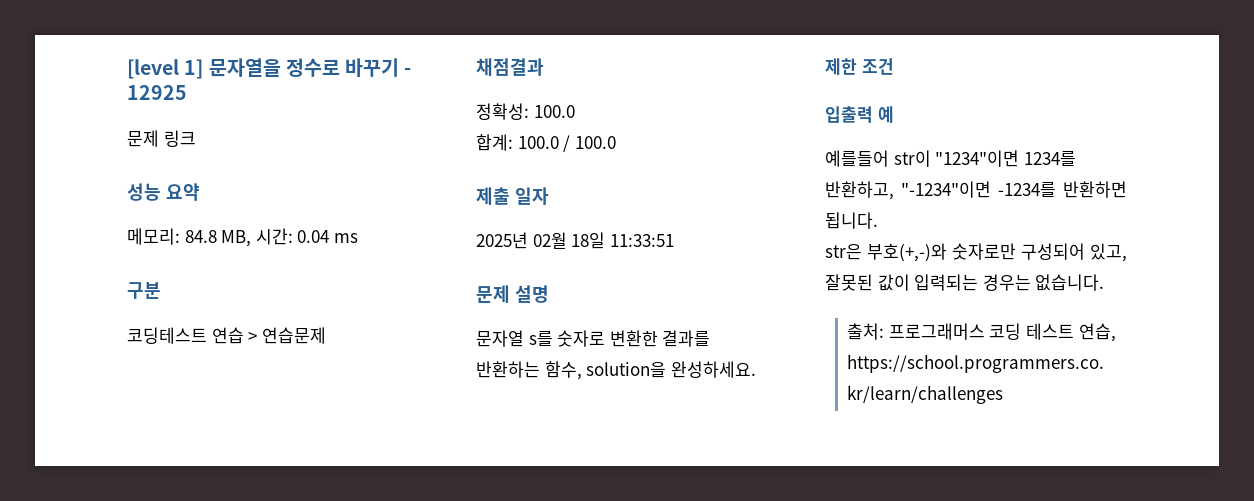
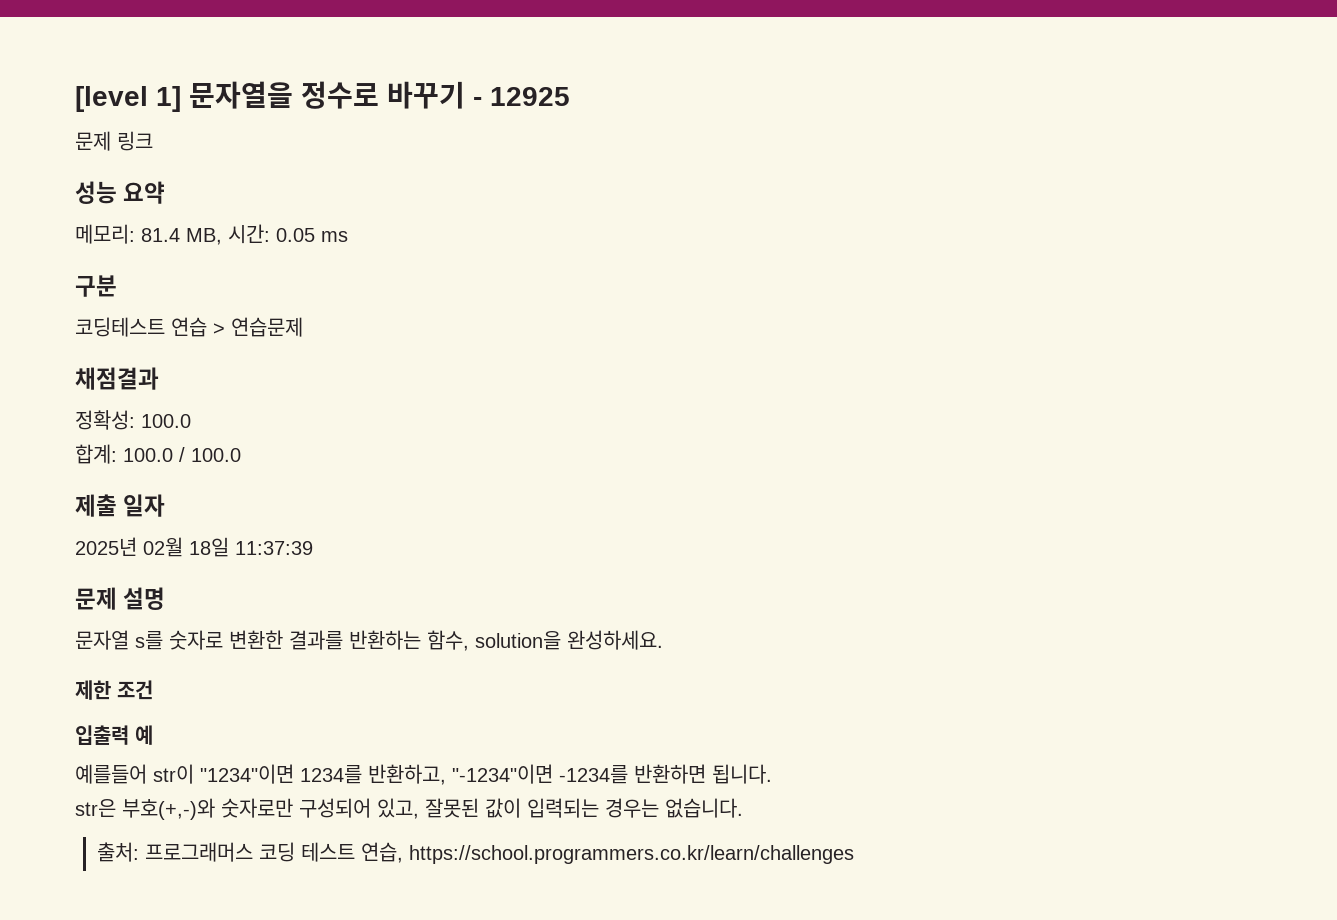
[184,230,217,243] 84.8 -> [141,228,180,242] 81.4
[297,230,330,243] 0.04 -> [276,228,315,242] 0.05
[609,234,674,247] 11:33:51 -> [235,541,313,555] 11:37:39

